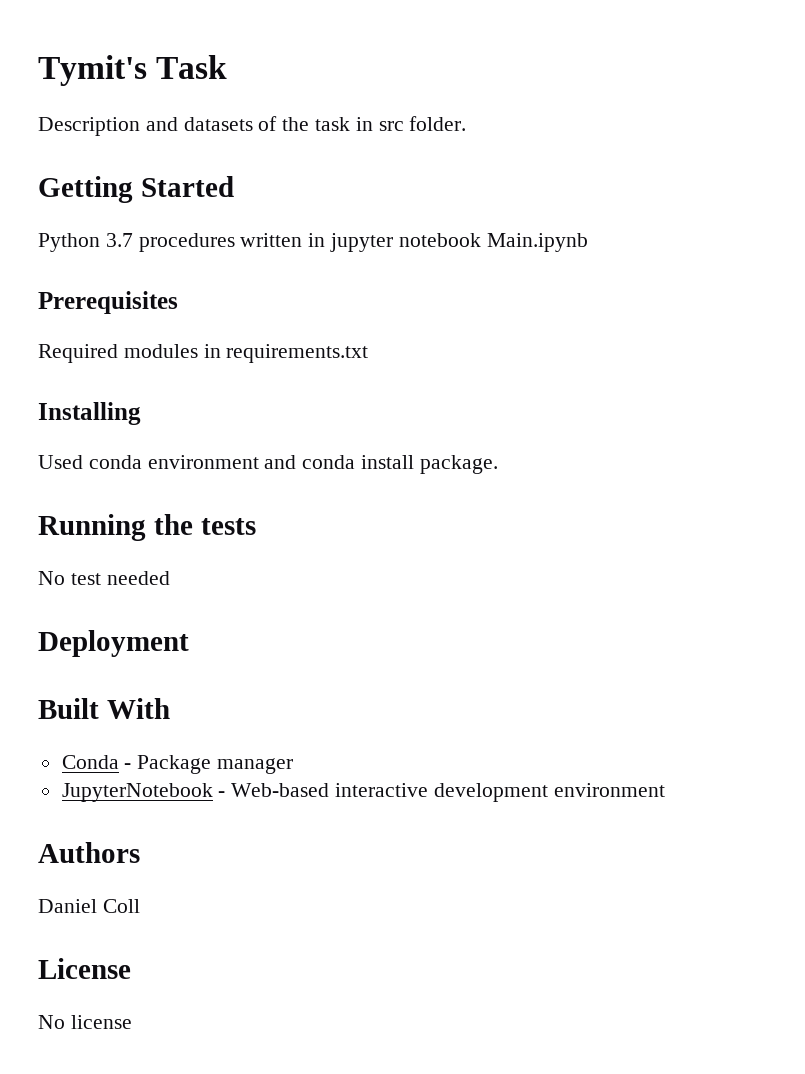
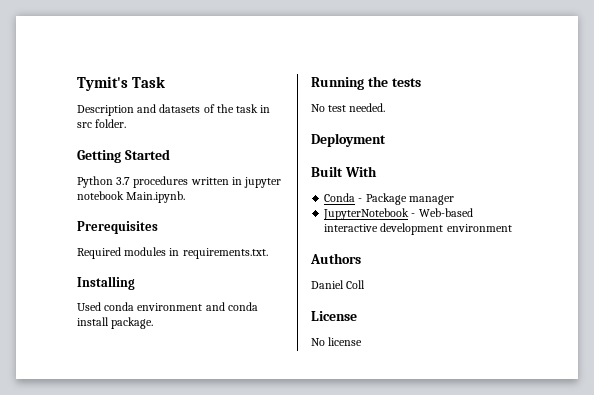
[486,233,588,252] Main.ipynb -> [126,191,186,203] Main.ipynb.
[226,344,369,363] requirements.txt -> [182,248,268,259] requirements.txt.
[106,571,170,585] needed -> [349,103,386,112] needed.

